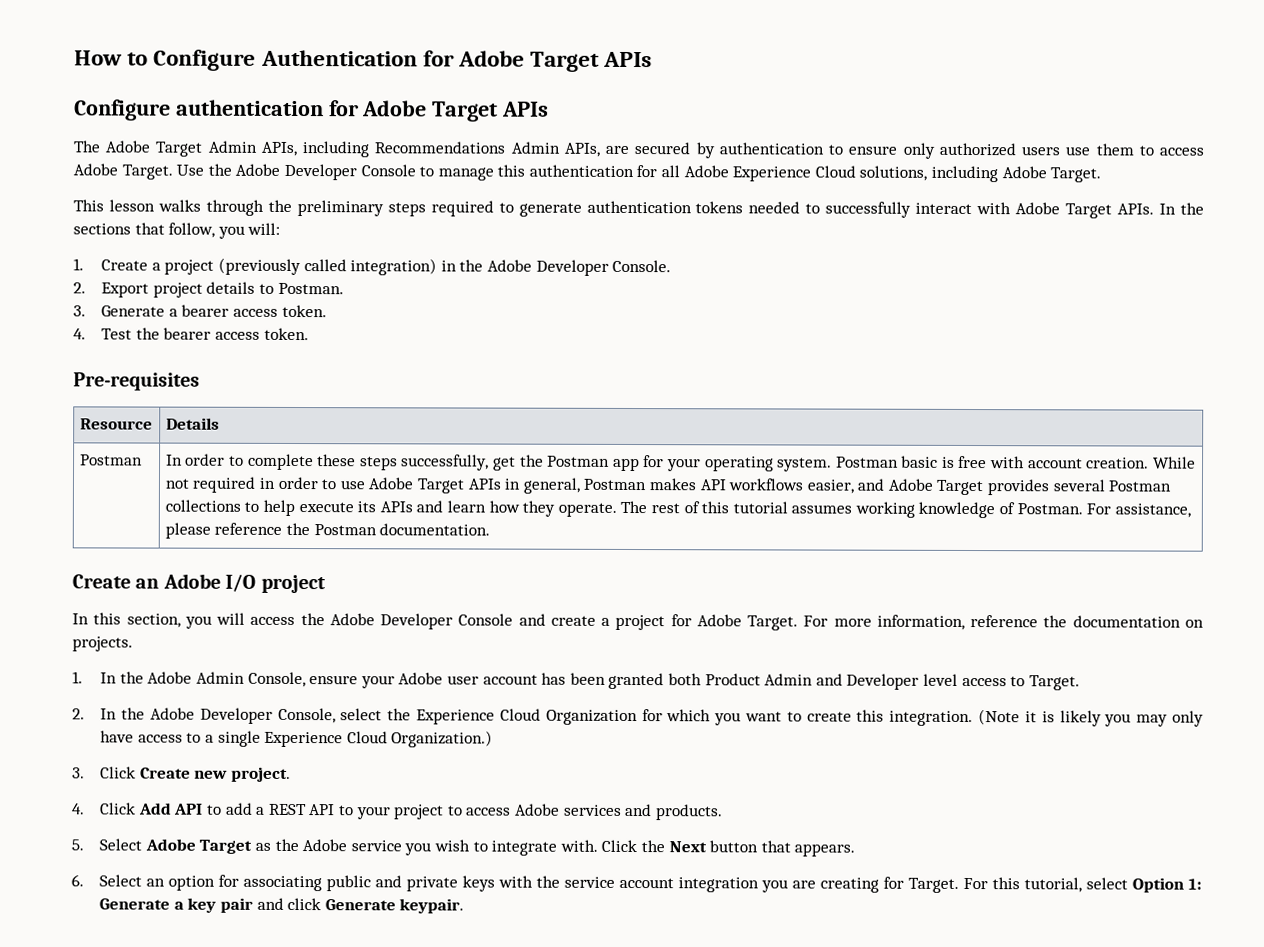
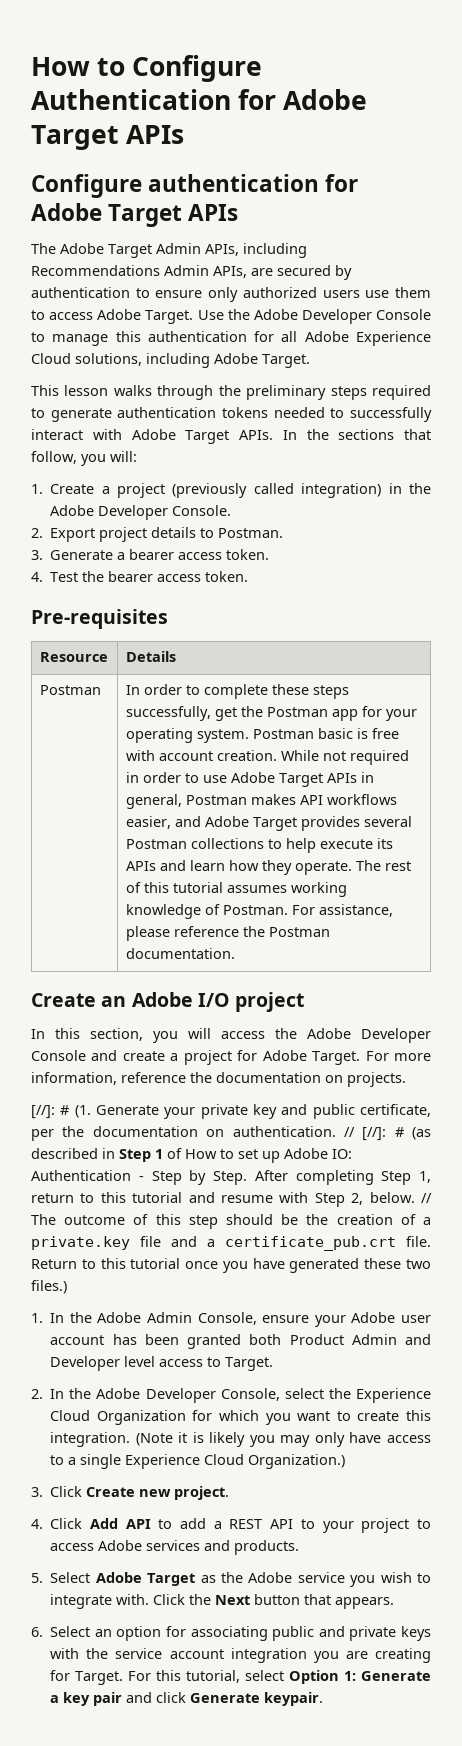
(133, 644) none -> [31,1104,431,1119] [31,1126,431,1141] [31,1148,352,1163] [31,1170,431,1185] [31,1192,432,1207] [31,1214,431,1229] [31,1236,431,1251] [31,1258,431,1273] [31,1280,67,1294] // [//]: # (1. Generate your private key and public certificate, per the documentation on authentication. // [//]: # (as described in Step 1 of How to set up Adobe IO: Authentication - Step by Step. After completing Step 1, return to this tutorial and resume with Step 2, below. // The outcome of this step should be the creation of a private.key file and a certificate_pub.crt file. Return to this tutorial once you have generated these two files.)

